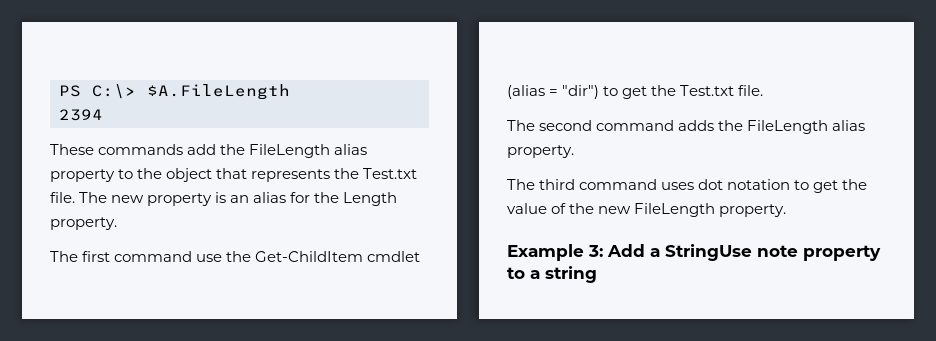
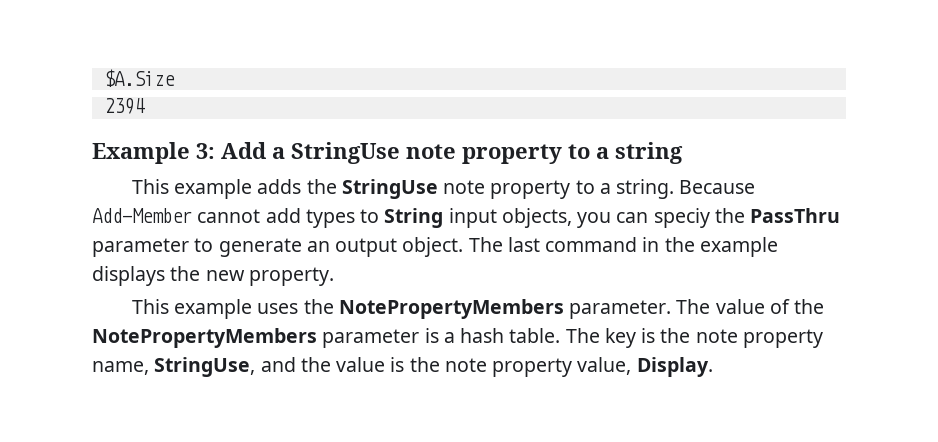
[59,84,290,100] [59,109,103,121] [50,144,368,158] [50,168,418,182] [50,192,398,206] [50,217,117,230] [50,251,421,262] [507,85,764,99] [507,120,866,134] [507,145,574,158] [507,179,868,193] [507,203,787,217] PS C:\> $A.FileLength // 2394 // These commands add the FileLength alias property to the object that represents the Test.txt file. The new property is an alias for the Length property. // The first command use the Get-ChildItem cmdlet (alias = "dir") to get the Test.txt file. // The second command adds the FileLength alias property. // The third command uses dot notation to get the value of the new FileLength property. -> [103,69,175,87] [103,98,145,114] $A.Size // 2394
(597, 274) none -> [131,179,756,199] [92,208,841,228] [92,237,778,257] [92,266,334,286] [131,299,825,319] [92,328,823,348] [92,357,713,377] // This example adds the StringUse note property to a string. Because Add-Member cannot add types to String input objects, you can speciy the PassThru parameter to generate an output object. The last command in the example displays the new property. // This example uses the NotePropertyMembers parameter. The value of the NotePropertyMembers parameter is a hash table. The key is the note property name, StringUse, and the value is the note property value, Display.

